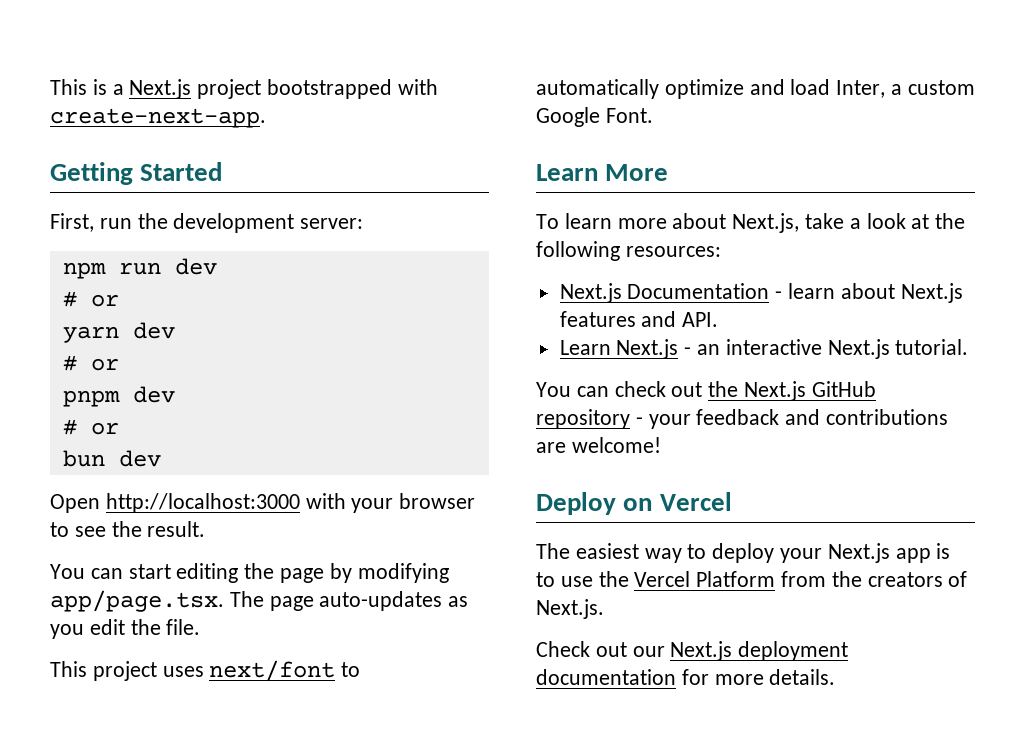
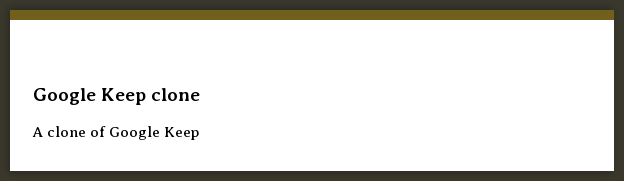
[50,79,438,99] [50,108,266,128] [50,162,223,185] [50,213,364,233] [62,258,217,279] [62,291,119,307] [62,322,175,343] [62,355,119,371] [62,386,175,407] [62,419,119,435] [62,450,161,467] [50,493,476,513] [50,521,206,537] [50,563,449,583] [50,590,469,612] [50,619,201,639] [50,660,361,682] [536,79,975,99] [536,107,653,127] [536,164,669,181] [536,213,966,233] [536,241,721,261] [559,283,963,303] [559,311,719,327] [559,339,969,359] [536,381,876,401] [536,409,949,429] [536,437,661,453] [536,492,732,515] [536,543,951,563] [536,571,968,587] [536,599,604,619] [536,641,849,661] [536,669,836,685] This is a Next.js project bootstrapped with create-next-app. // Getting Started // First, run the development server: // npm run dev // # or // yarn dev // # or // pnpm dev // # or // bun dev // Open http://localhost:3000 with your browser to see the result. // You can start editing the page by modifying app/page.tsx. The page auto-updates as you edit the file. // This project uses next/font to automatically optimize and load Inter, a custom Google Font. // Learn More // To learn more about Next.js, take a look at the following resources: // Next.js Documentation - learn about Next.js features and API. // Learn Next.js - an interactive Next.js tutorial. // You can check out the Next.js GitHub repository - your feedback and contributions are welcome! // Deploy on Vercel // The easiest way to deploy your Next.js app is to use the Vercel Platform from the creators of Next.js. // Check out our Next.js deployment documentation for more details. -> [33,88,201,105] [32,126,200,140] Google Keep clone // A clone of Google Keep

